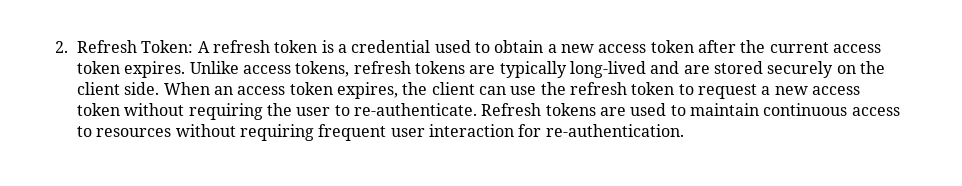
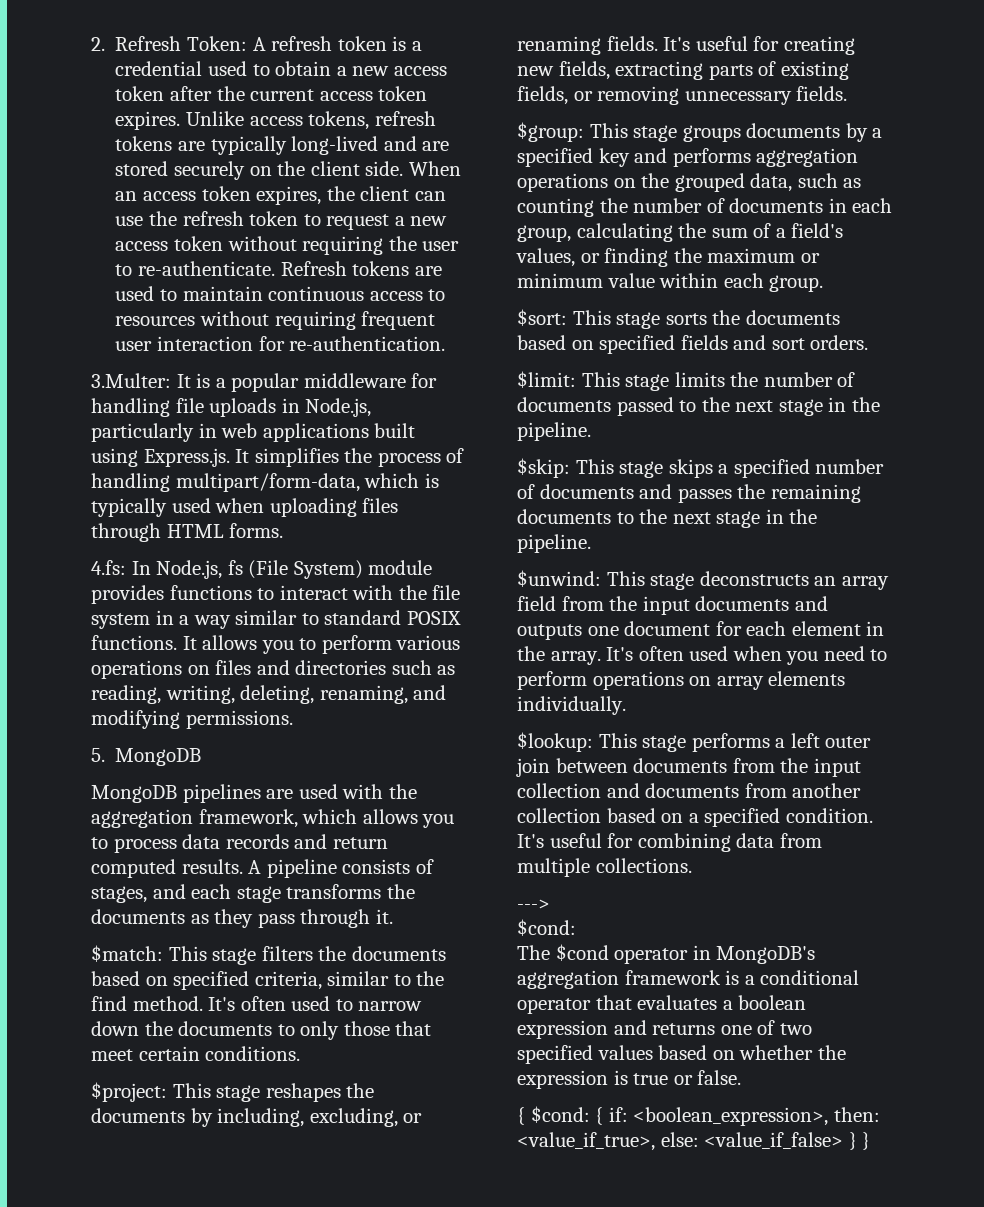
(684, 130) none -> [91,373,438,392] [91,398,372,417] [91,423,416,442] [91,448,465,467] [91,473,439,492] [91,498,399,517] [91,523,284,542] [91,560,433,579] [91,585,461,604] [91,610,461,629] [91,635,461,654] [91,660,456,679] [91,685,447,704] [91,710,293,729] [91,748,202,766] [91,784,417,803] [91,809,455,828] [91,834,388,853] [91,859,434,878] [91,884,415,903] [91,909,393,928] [91,945,446,965] [91,971,445,990] [91,996,423,1011] [91,1021,432,1040] [91,1046,301,1061] [91,1082,375,1102] [91,1108,423,1127] [517,36,855,55] [517,61,849,80] [517,86,848,105] [517,122,883,142] [517,148,859,167] [517,173,862,192] [517,198,893,217] [517,223,844,242] [516,248,820,267] [517,273,824,292] [517,309,840,329] [517,335,869,354] [517,371,856,391] [517,397,880,416] [517,422,591,441] [517,458,885,478] [517,484,861,503] [517,509,818,528] [517,534,591,553] [517,570,889,590] [517,596,828,615] [517,621,885,640] [517,646,888,665] [517,671,846,690] [517,696,626,715] [517,732,872,752] [516,758,861,777] [517,783,862,798] [517,808,873,827] [517,833,822,852] [517,858,692,877] [517,899,550,910] [517,919,576,936] [517,944,816,964] [517,970,860,989] [517,995,807,1014] [517,1020,812,1039] [517,1045,846,1064] [517,1070,742,1089] [517,1106,880,1126] [517,1132,871,1151] // 3.Multer: It is a popular middleware for handling file uploads in Node.js, particularly in web applications built using Express.js. It simplifies the process of handling multipart/form-data, which is typically used when uploading files through HTML forms. // 4.fs: In Node.js, fs (File System) module provides functions to interact with the file system in a way similar to standard POSIX functions. It allows you to perform various operations on files and directories such as reading, writing, deleting, renaming, and modifying permissions. // 5. MongoDB // MongoDB pipelines are used with the aggregation framework, which allows you to process data records and return computed results. A pipeline consists of stages, and each stage transforms the documents as they pass through it. // $match: This stage filters the documents based on specified criteria, similar to the find method. It's often used to narrow down the documents to only those that meet certain conditions. // $project: This stage reshapes the documents by including, excluding, or renaming fields. It's useful for creating new fields, extracting parts of existing fields, or removing unnecessary fields. // $group: This stage groups documents by a specified key and performs aggregation operations on the grouped data, such as counting the number of documents in each group, calculating the sum of a field's values, or finding the maximum or minimum value within each group. // $sort: This stage sorts the documents based on specified fields and sort orders. // $limit: This stage limits the number of documents passed to the next stage in the pipeline. // $skip: This stage skips a specified number of documents and passes the remaining documents to the next stage in the pipeline. // $unwind: This stage deconstructs an array field from the input documents and outputs one document for each element in the array. It's often used when you need to perform operations on array elements individually. // $lookup: This stage performs a left outer join between documents from the input collection and documents from another collection based on a specified condition. It's useful for combining data from multiple collections. // ---> // $cond: // The $cond operator in MongoDB's aggregation framework is a conditional operator that evaluates a boolean expression and returns one of two specified values based on whether the expression is true or false. // { $cond: { if: <boolean_expression>, then: <value_if_true>, else: <value_if_false> } }

